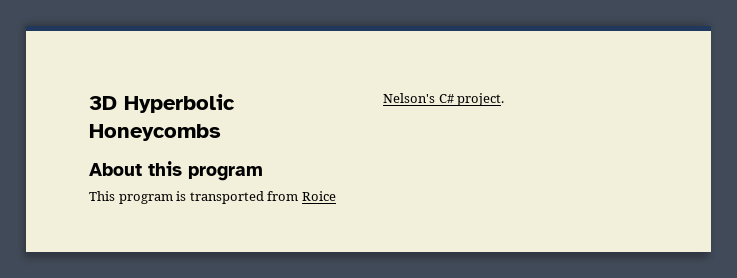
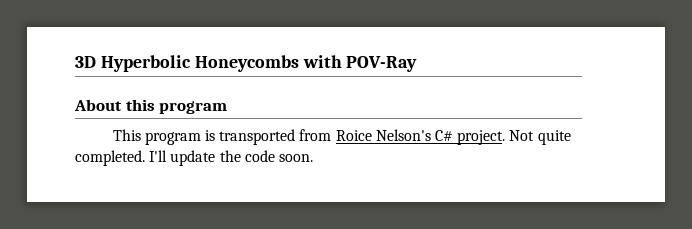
(221, 132) none -> [302,55,418,72] with POV-Ray
(505, 99) none -> [509,130,571,145] [75,150,313,166] Not quite completed. I'll update the code soon.

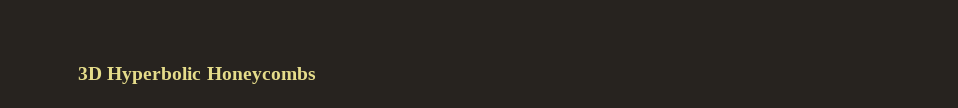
[302,55,418,72] [74,99,228,114] [112,129,571,145] [75,150,313,166] with POV-Ray // About this program // This program is transported from Roice Nelson's C# project. Not quite completed. I'll update the code soon. -> (316, 75) none

